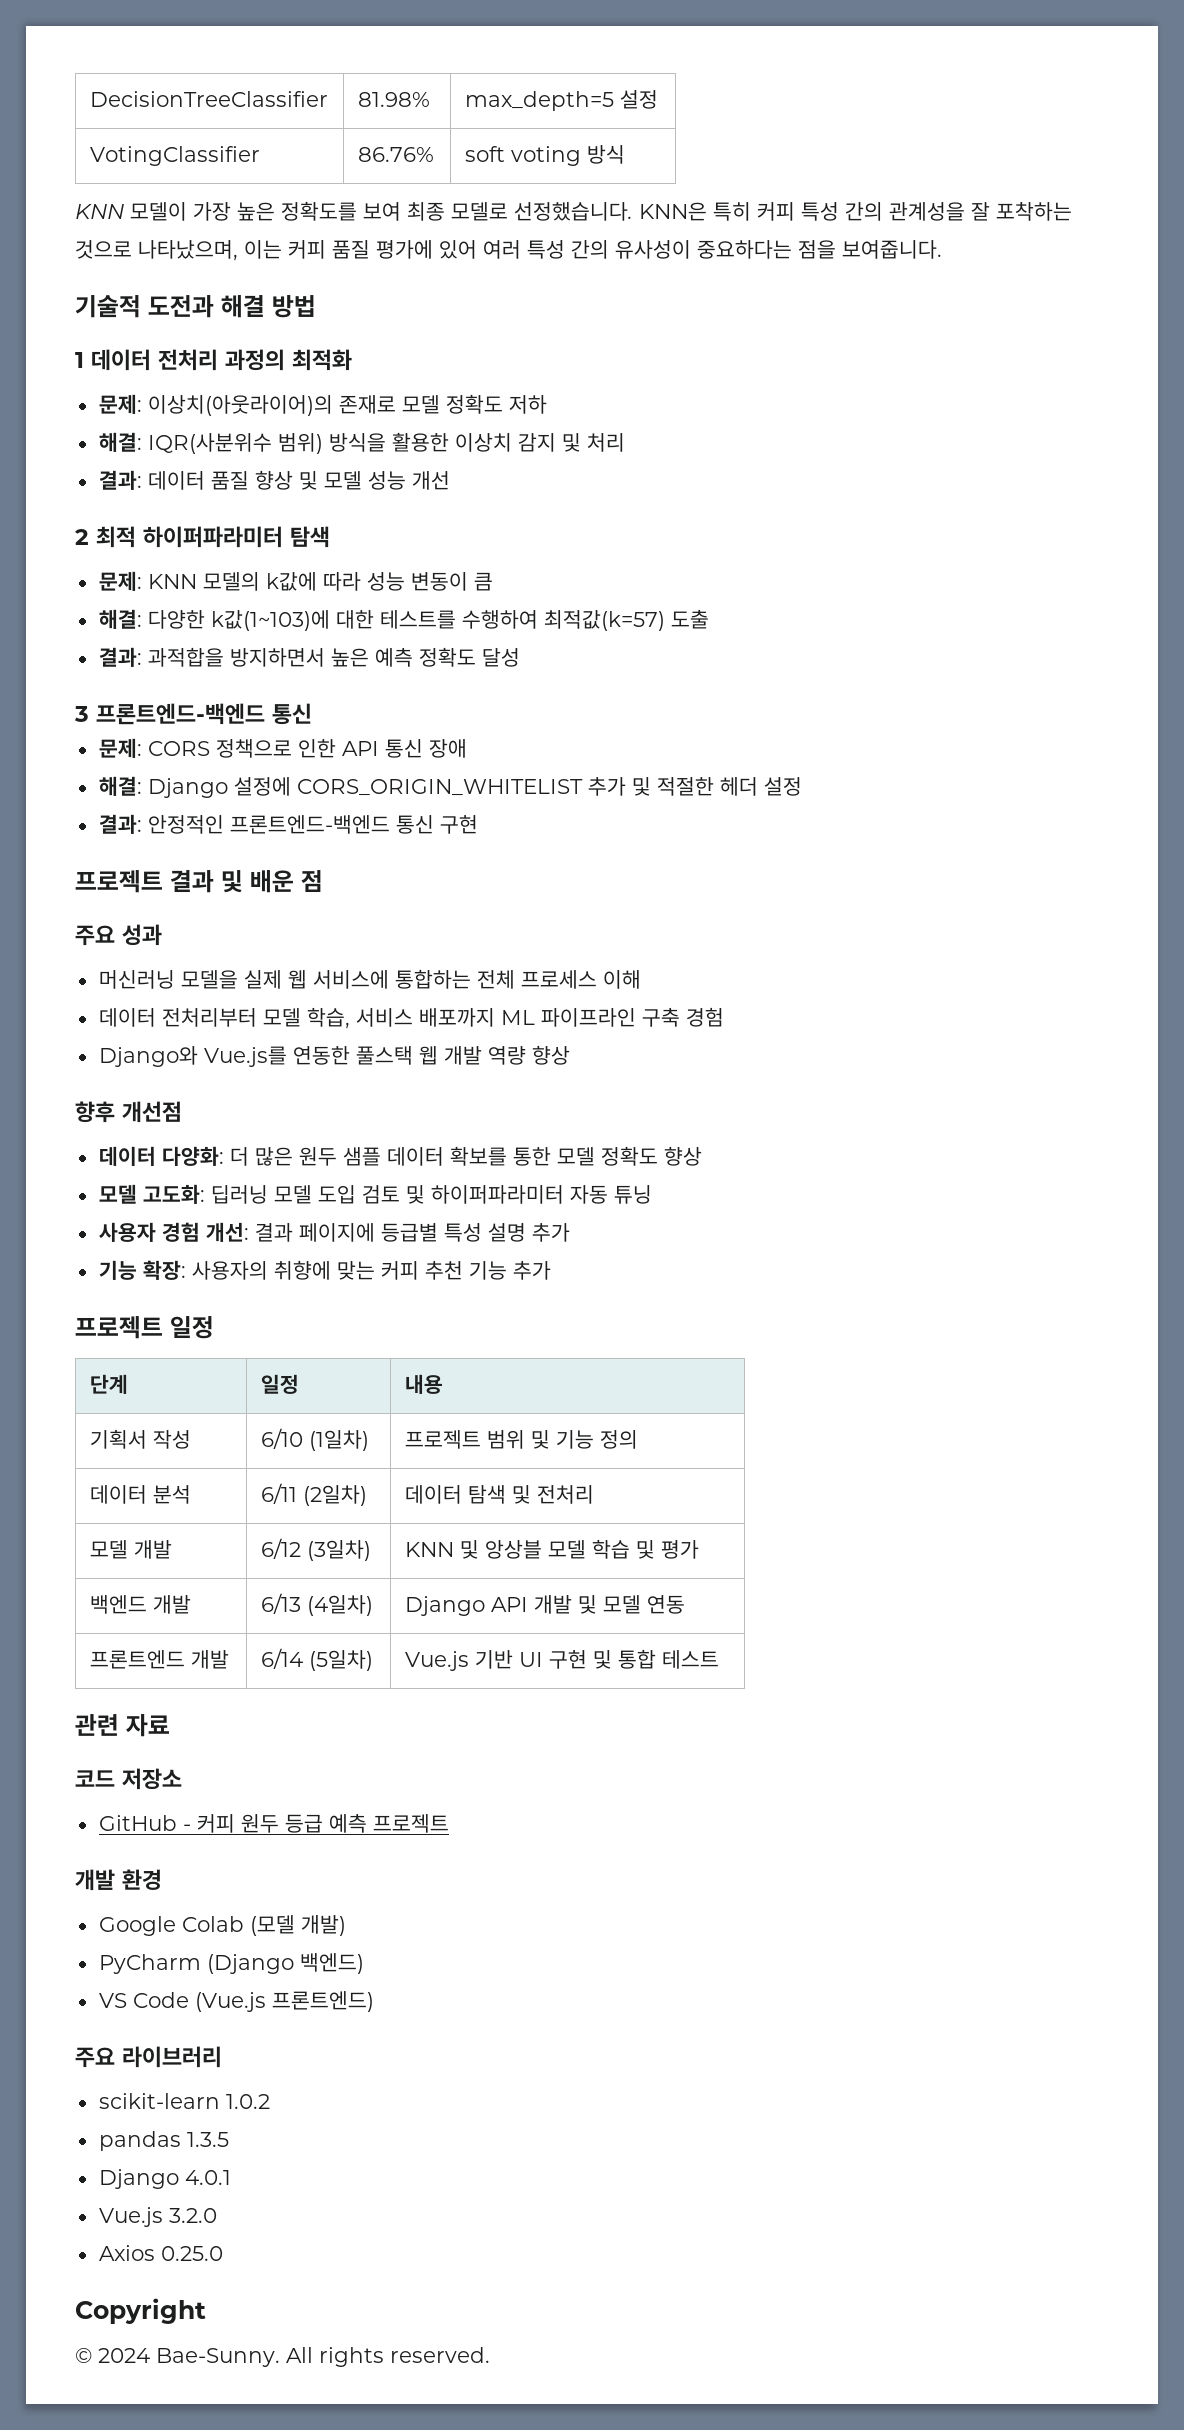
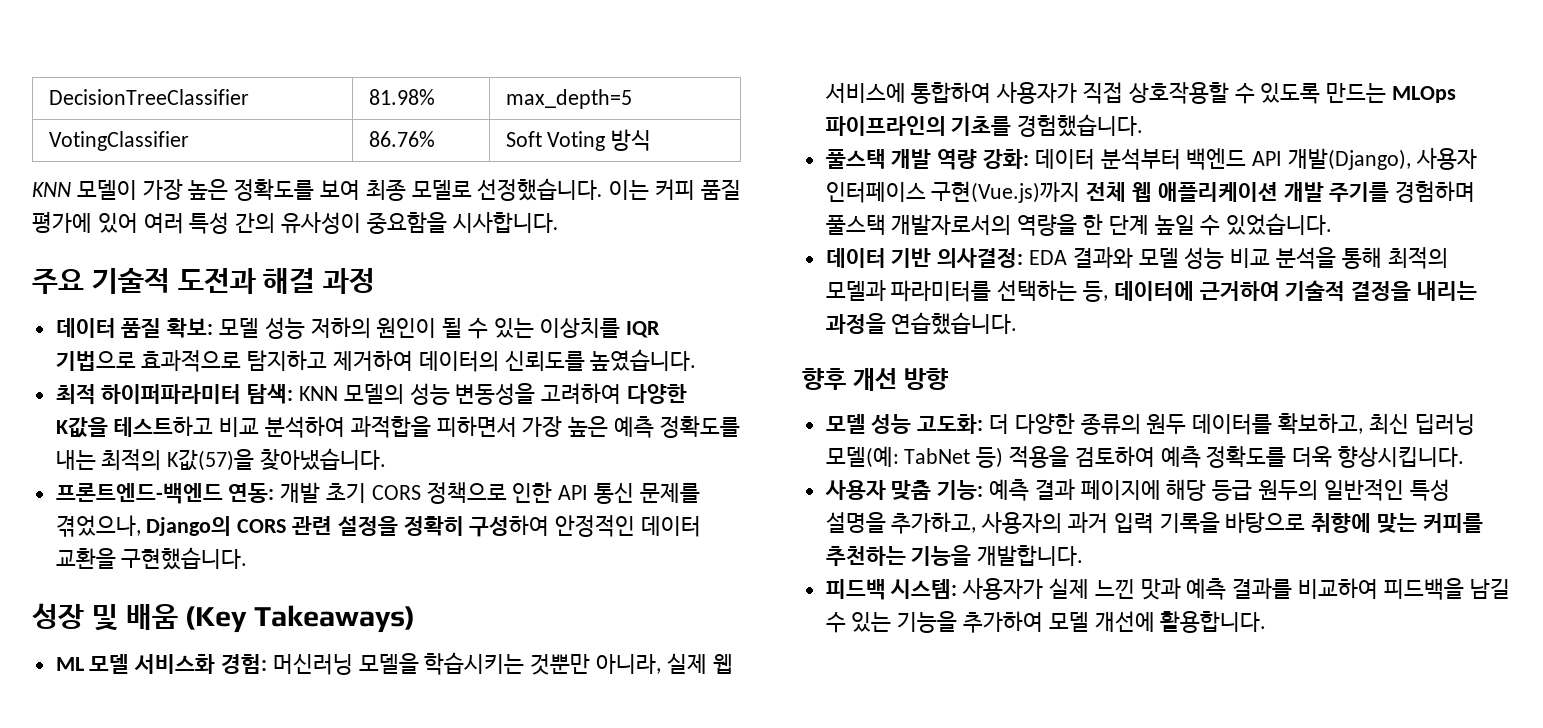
[619,90,658,109] 설정 -> (632, 99) none
[464,146,581,166] soft voting -> [505,131,606,151] Soft Voting
[639,201,1072,221] [75,240,238,261] KNN은 특히 커피 특성 간의 관계성을 잘 포착하는 것으로 나타났으며, -> (604, 189) none
[697,240,942,259] [75,295,316,318] [75,349,352,371] [98,394,547,416] [98,432,625,454] [98,470,450,490] [75,526,330,548] [98,571,493,591] [98,609,709,631] [98,647,520,667] [74,703,312,725] [98,738,142,758] 중요하다는 점을 보여줍니다. // 기술적 도전과 해결 방법 // 1 데이터 전처리 과정의 최적화 // 문제: 이상치(아웃라이어)의 존재로 모델 정확도 저하 // 해결: IQR(사분위수 범위) 방식을 활용한 이상치 감지 및 처리 // 결과: 데이터 품질 향상 및 모델 성능 개선 // 2 최적 하이퍼파라미터 탐색 // 문제: KNN 모델의 k값에 따라 성능 변동이 큼 // 해결: 다양한 k값(1~103)에 대한 테스트를 수행하여 최적값(k=57) 도출 // 결과: 과적합을 방지하면서 높은 예측 정확도 달성 // 3 프론트엔드-백엔드 통신 // 문제: -> [366,212,559,234] [32,267,376,294] [55,317,660,339] [55,349,697,372] [55,383,688,405] [55,416,740,438] [55,448,387,471] [55,482,367,504] 중요함을 시사합니다. // 주요 기술적 도전과 해결 과정 // 데이터 품질 확보: 모델 성능 저하의 원인이 될 수 있는 이상치를 IQR 기법으로 효과적으로 탐지하고 제거하여 데이터의 신뢰도를 높였습니다. // 최적 하이퍼파라미터 탐색: KNN 모델의 성능 변동성을 고려하여 다양한 K값을 테스트하고 비교 분석하여 과적합을 피하면서 가장 높은 예측 정확도를 내는 최적의 K값(57)을 찾아냈습니다. // 프론트엔드-백엔드 연동: 개발 초기
[428,739,467,758] [98,776,802,798] [98,814,478,834] [75,870,323,893] [75,924,162,946] [98,969,641,989] [98,1007,724,1029] [98,1045,570,1067] [75,1101,182,1123] [98,1146,702,1166] [98,1184,652,1204] [98,1222,570,1242] [98,1260,551,1280] [75,1316,214,1339] [89,1374,128,1394] [260,1374,299,1394] [404,1374,443,1394] [89,1429,191,1449] [260,1428,369,1451] [404,1430,638,1449] [89,1485,191,1504] [260,1483,367,1506] [404,1485,594,1504] [89,1540,172,1559] [260,1538,371,1561] [404,1539,699,1559] [89,1595,191,1614] [260,1593,373,1616] [404,1595,685,1616] [89,1650,229,1669] [260,1648,373,1671] [404,1649,719,1671] [75,1714,170,1737] [75,1768,182,1790] [98,1814,449,1833] [75,1869,162,1891] [98,1915,346,1936] [98,1953,364,1974] [98,1991,374,2012] [75,2046,222,2068] [98,2093,270,2109] [98,2131,229,2151] [98,2169,231,2189] [98,2207,217,2227] [98,2245,223,2261] [75,2298,206,2324] [75,2347,490,2367] 장애 // 해결: Django 설정에 CORS_ORIGIN_WHITELIST 추가 및 적절한 헤더 설정 // 결과: 안정적인 프론트엔드-백엔드 통신 구현 // 프로젝트 결과 및 배운 점 // 주요 성과 // 머신러닝 모델을 실제 웹 서비스에 통합하는 전체 프로세스 이해 // 데이터 전처리부터 모델 학습, 서비스 배포까지 ML 파이프라인 구축 경험 // Django와 Vue.js를 연동한 풀스택 웹 개발 역량 향상 // 향후 개선점 // 데이터 다양화: 더 많은 원두 샘플 데이터 확보를 통한 모델 정확도 향상 // 모델 고도화: 딥러닝 모델 도입 검토 및 하이퍼파라미터 자동 튜닝 // 사용자 경험 개선: 결과 페이지에 등급별 특성 설명 추가 // 기능 확장: 사용자의 취향에 맞는 커피 추천 기능 추가 // 프로젝트 일정 // 단계 | 일정 | 내용 // 기획서 작성 | 6/10 (1일차) | 프로젝트 범위 및 기능 정의 // 데이터 분석 | 6/11 (2일차) | 데이터 탐색 및 전처리 // 모델 개발 | 6/12 (3일차) | KNN 및 앙상블 모델 학습 및 평가 // 백엔드 개발 | 6/13 (4일차) | Django API 개발 및 모델 연동 // 프론트엔드 개발 | 6/14 (5일차) | Vue.js 기반 UI 구현 및 통합 테스트 // 관련 자료 // 코드 저장소 // GitHub - 커피 원두 등급 예측 프로젝트 // 개발 환경 // Google Colab (모델 개발) // PyCharm (Django 백엔드) // VS Code (Vue.js 프론트엔드) // 주요 라이브러리 // scikit-learn 1.0.2 // pandas 1.3.5 // Django 4.0.1 // Vue.js 3.2.0 // Axios 0.25.0 // Copyright // © 2024 Bae-Sunny. All rights reserved. -> [639,483,700,503] [55,515,702,537] [55,547,248,570] [32,603,416,633] [55,652,733,675] [824,82,1457,104] [825,114,1144,137] [825,148,1477,170] [825,181,1476,203] [825,213,1333,236] [825,247,1448,269] [825,280,1478,302] [825,312,1018,335] [802,368,949,391] [825,413,1475,435] [825,446,1465,468] [824,479,1450,501] [825,512,1483,534] [825,545,1084,566] [825,578,1510,600] [825,611,1267,633] 문제를 겪었으나, Django의 CORS 관련 설정을 정확히 구성하여 안정적인 데이터 교환을 구현했습니다. // 성장 및 배움 (Key Takeaways) // ML 모델 서비스화 경험: 머신러닝 모델을 학습시키는 것뿐만 아니라, 실제 웹 서비스에 통합하여 사용자가 직접 상호작용할 수 있도록 만드는 MLOps 파이프라인의 기초를 경험했습니다. // 풀스택 개발 역량 강화: 데이터 분석부터 백엔드 API 개발(Django), 사용자 인터페이스 구현(Vue.js)까지 전체 웹 애플리케이션 개발 주기를 경험하며 풀스택 개발자로서의 역량을 한 단계 높일 수 있었습니다. // 데이터 기반 의사결정: EDA 결과와 모델 성능 비교 분석을 통해 최적의 모델과 파라미터를 선택하는 등, 데이터에 근거하여 기술적 결정을 내리는 과정을 연습했습니다. // 향후 개선 방향 // 모델 성능 고도화: 더 다양한 종류의 원두 데이터를 확보하고, 최신 딥러닝 모델(예: TabNet 등) 적용을 검토하여 예측 정확도를 더욱 향상시킵니다. // 사용자 맞춤 기능: 예측 결과 페이지에 해당 등급 원두의 일반적인 특성 설명을 추가하고, 사용자의 과거 입력 기록을 바탕으로 취향에 맞는 커피를 추천하는 기능을 개발합니다. // 피드백 시스템: 사용자가 실제 느낀 맛과 예측 결과를 비교하여 피드백을 남길 수 있는 기능을 추가하여 모델 개선에 활용합니다.

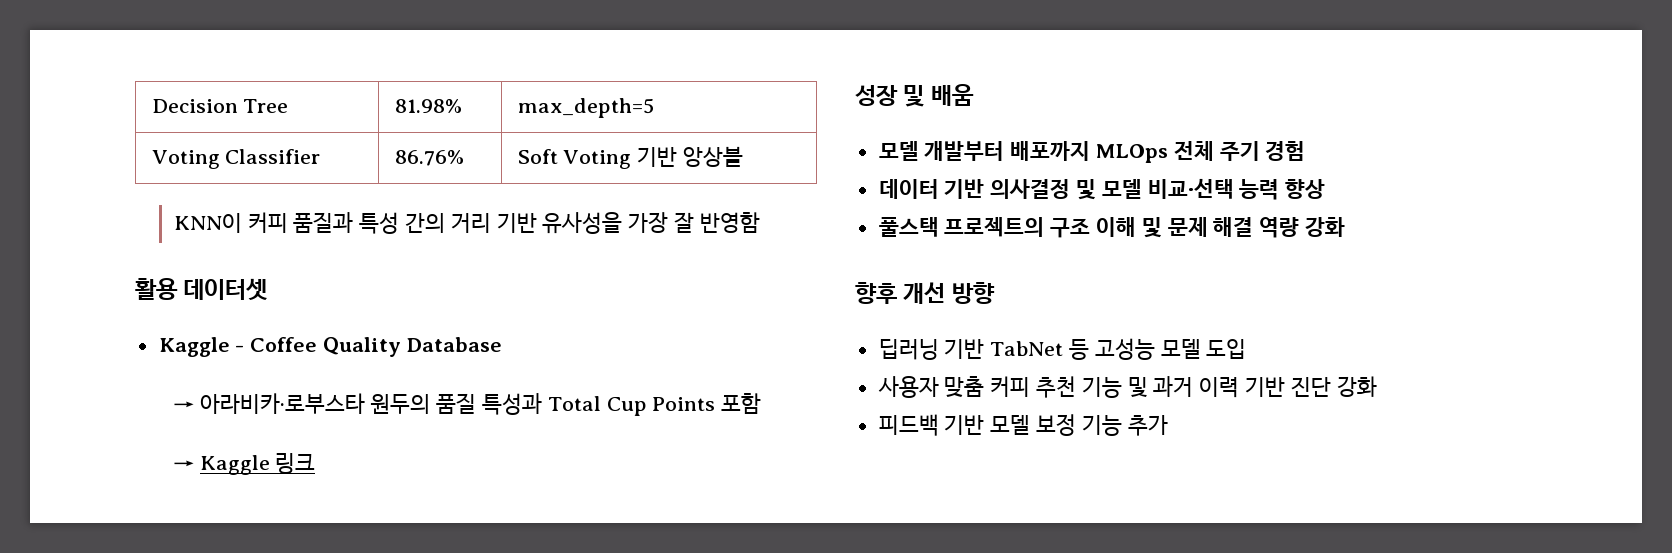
[48,89,249,105] DecisionTreeClassifier -> [151,99,289,113] Decision Tree
[48,131,189,151] VotingClassifier -> [151,149,321,169] Voting Classifier
[611,129,652,151] [32,178,741,201] [32,211,559,234] [32,267,376,294] [55,317,660,339] [55,349,697,372] [55,383,688,405] [55,416,740,438] [55,448,387,471] [55,482,700,504] [55,515,702,537] [55,547,248,570] [32,603,416,633] [55,652,733,675] [824,82,1457,104] [825,114,1144,137] [825,148,1477,170] [825,181,1476,203] [825,213,1333,236] [825,247,1448,269] [825,280,1478,302] [825,312,1018,335] [802,368,949,391] [825,413,1475,435] [825,446,1465,468] [824,479,1450,501] [825,512,1483,534] [825,545,1084,566] [825,578,1510,600] [825,611,1267,633] 방식 // KNN 모델이 가장 높은 정확도를 보여 최종 모델로 선정했습니다. 이는 커피 품질 평가에 있어 여러 특성 간의 유사성이 중요함을 시사합니다. // 주요 기술적 도전과 해결 과정 // 데이터 품질 확보: 모델 성능 저하의 원인이 될 수 있는 이상치를 IQR 기법으로 효과적으로 탐지하고 제거하여 데이터의 신뢰도를 높였습니다. // 최적 하이퍼파라미터 탐색: KNN 모델의 성능 변동성을 고려하여 다양한 K값을 테스트하고 비교 분석하여 과적합을 피하면서 가장 높은 예측 정확도를 내는 최적의 K값(57)을 찾아냈습니다. // 프론트엔드-백엔드 연동: 개발 초기 CORS 정책으로 인한 API 통신 문제를 겪었으나, Django의 CORS 관련 설정을 정확히 구성하여 안정적인 데이터 교환을 구현했습니다. // 성장 및 배움 (Key Takeaways) // ML 모델 서비스화 경험: 머신러닝 모델을 학습시키는 것뿐만 아니라, 실제 웹 서비스에 통합하여 사용자가 직접 상호작용할 수 있도록 만드는 MLOps 파이프라인의 기초를 경험했습니다. // 풀스택 개발 역량 강화: 데이터 분석부터 백엔드 API 개발(Django), 사용자 인터페이스 구현(Vue.js)까지 전체 웹 애플리케이션 개발 주기를 경험하며 풀스택 개발자로서의 역량을 한 단계 높일 수 있었습니다. // 데이터 기반 의사결정: EDA 결과와 모델 성능 비교 분석을 통해 최적의 모델과 파라미터를 선택하는 등, 데이터에 근거하여 기술적 결정을 내리는 과정을 연습했습니다. // 향후 개선 방향 // 모델 성능 고도화: 더 다양한 종류의 원두 데이터를 확보하고, 최신 딥러닝 모델(예: TabNet 등) 적용을 검토하여 예측 정확도를 더욱 향상시킵니다. // 사용자 맞춤 기능: 예측 결과 페이지에 해당 등급 원두의 일반적인 특성 설명을 추가하고, 사용자의 과거 입력 기록을 바탕으로 취향에 맞는 커피를 추천하는 기능을 개발합니다. // 피드백 시스템: 사용자가 실제 느낀 맛과 예측 결과를 비교하여 피드백을 남길 수 있는 기능을 추가하여 모델 개선에 활용합니다. -> [637,146,743,167] [173,212,760,234] [135,278,268,300] [158,337,502,357] [173,393,762,416] [173,453,316,475] [855,84,974,107] [878,141,1306,163] [878,178,1326,200] [878,217,1346,238] [855,282,995,304] [878,338,1247,360] [877,376,1377,398] [878,414,1168,436] 기반 앙상블 // KNN이 커피 품질과 특성 간의 거리 기반 유사성을 가장 잘 반영함 // 활용 데이터셋 // Kaggle - Coffee Quality Database // → 아라비카·로부스타 원두의 품질 특성과 Total Cup Points 포함 // → Kaggle 링크 // 성장 및 배움 // 모델 개발부터 배포까지 MLOps 전체 주기 경험 // 데이터 기반 의사결정 및 모델 비교·선택 능력 향상 // 풀스택 프로젝트의 구조 이해 및 문제 해결 역량 강화 // 향후 개선 방향 // 딥러닝 기반 TabNet 등 고성능 모델 도입 // 사용자 맞춤 커피 추천 기능 및 과거 이력 기반 진단 강화 // 피드백 기반 모델 보정 기능 추가

